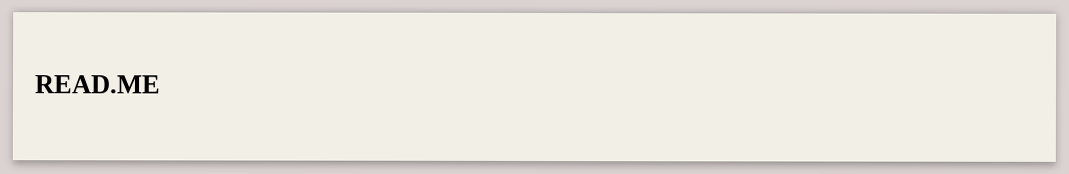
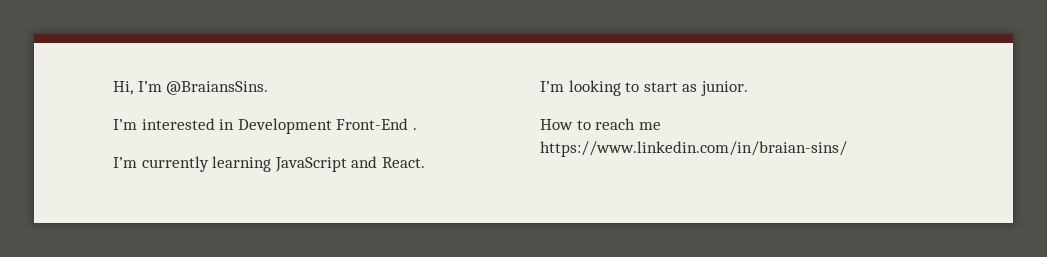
[34,75,161,94] READ.ME -> [113,81,269,95] [113,118,417,134] [113,156,425,172] [540,80,748,96] [540,118,661,130] [540,141,847,157] Hi, I’m @BraiansSins. // I’m interested in Development Front-End . // I’m currently learning JavaScript and React. // I’m looking to start as junior. // How to reach me https://www.linkedin.com/in/braian-sins/

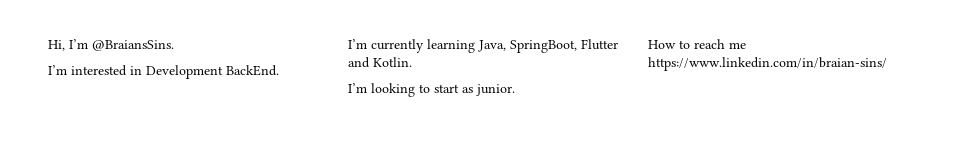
[336,118,417,130] Front-End . -> [226,65,279,76] BackEnd.
[274,156,425,172] JavaScript and React. -> [478,39,618,53] [348,57,412,68] Java, SpringBoot, Flutter and Kotlin.

